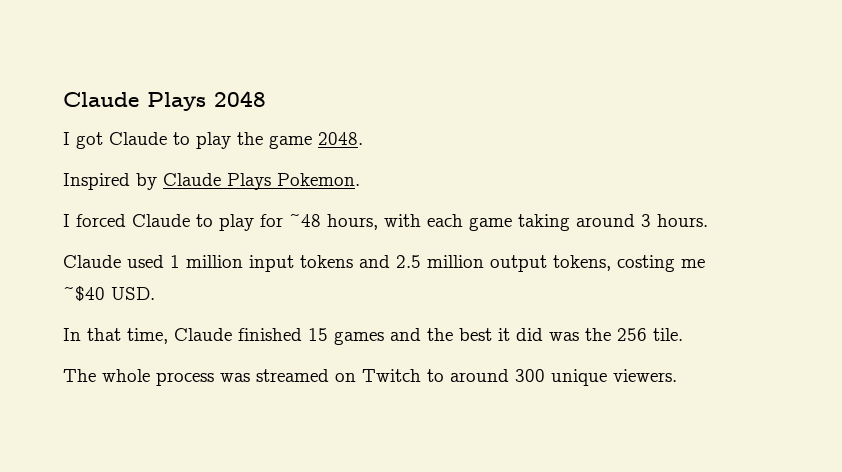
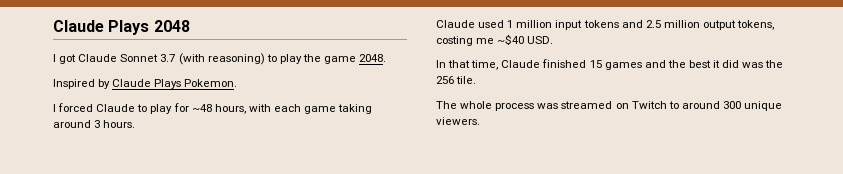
(167, 138) none -> [120,53,265,65] Sonnet 3.7 (with reasoning)

